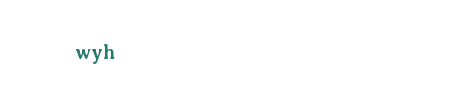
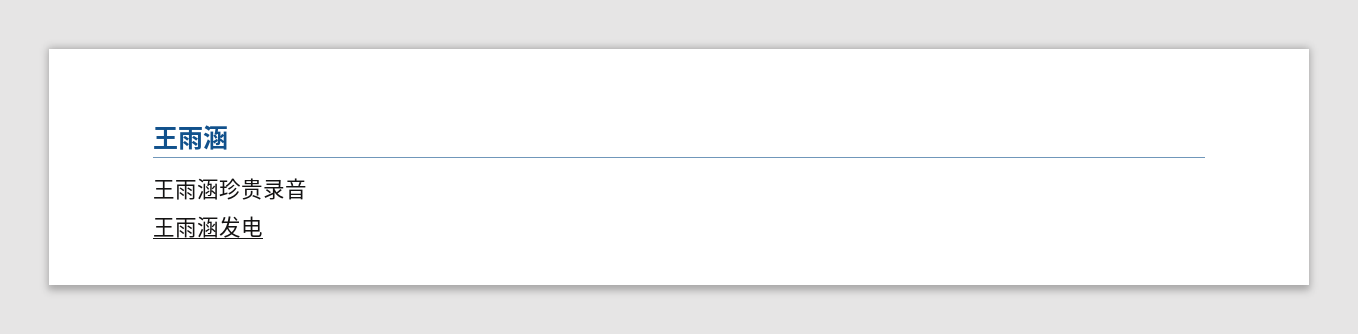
[75,44,115,64] wyh -> [153,125,228,150] [153,178,307,200] [153,216,263,238] 王雨涵 // 王雨涵珍贵录音 // 王雨涵发电

